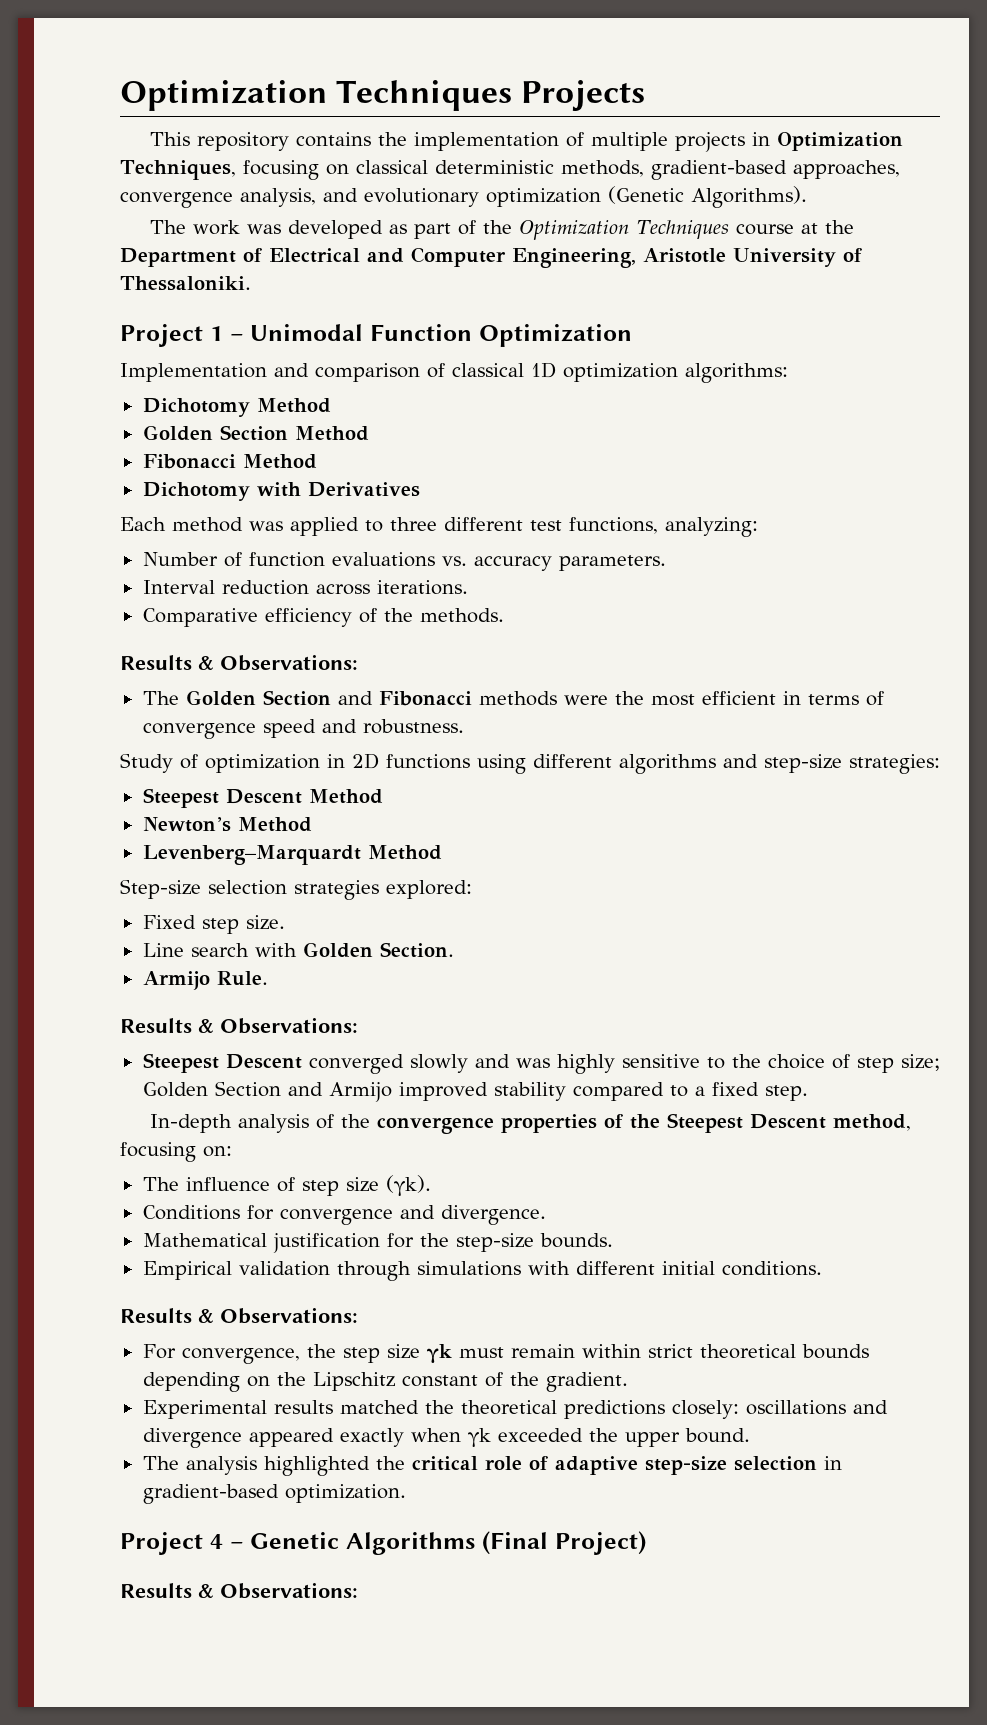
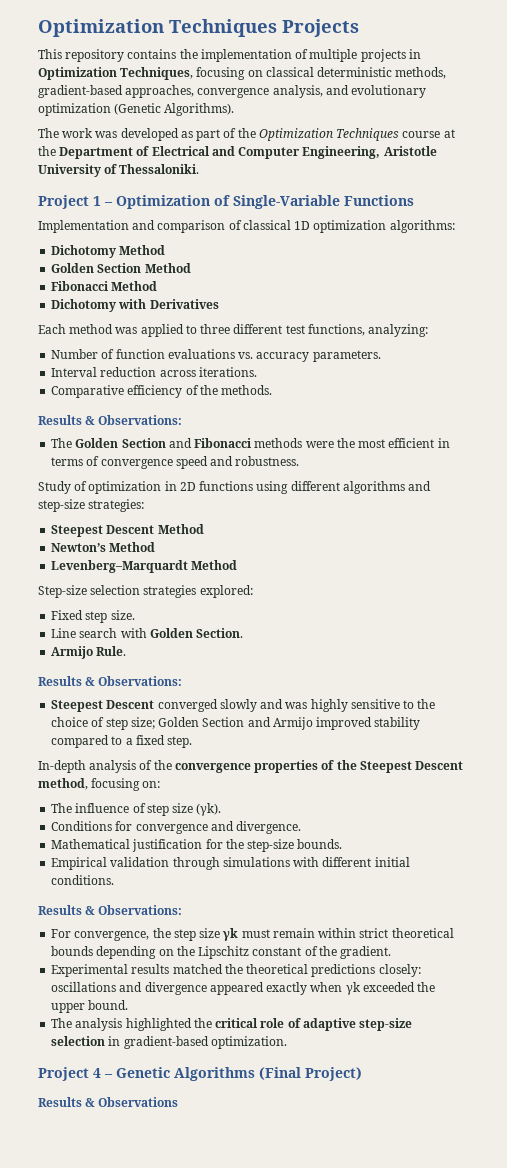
[250,324,632,347] Unimodal Function Optimization -> [116,195,414,209] Optimization of Single-Variable Functions
[220,1582,358,1599] Observations: -> [98,1097,179,1107] Observations

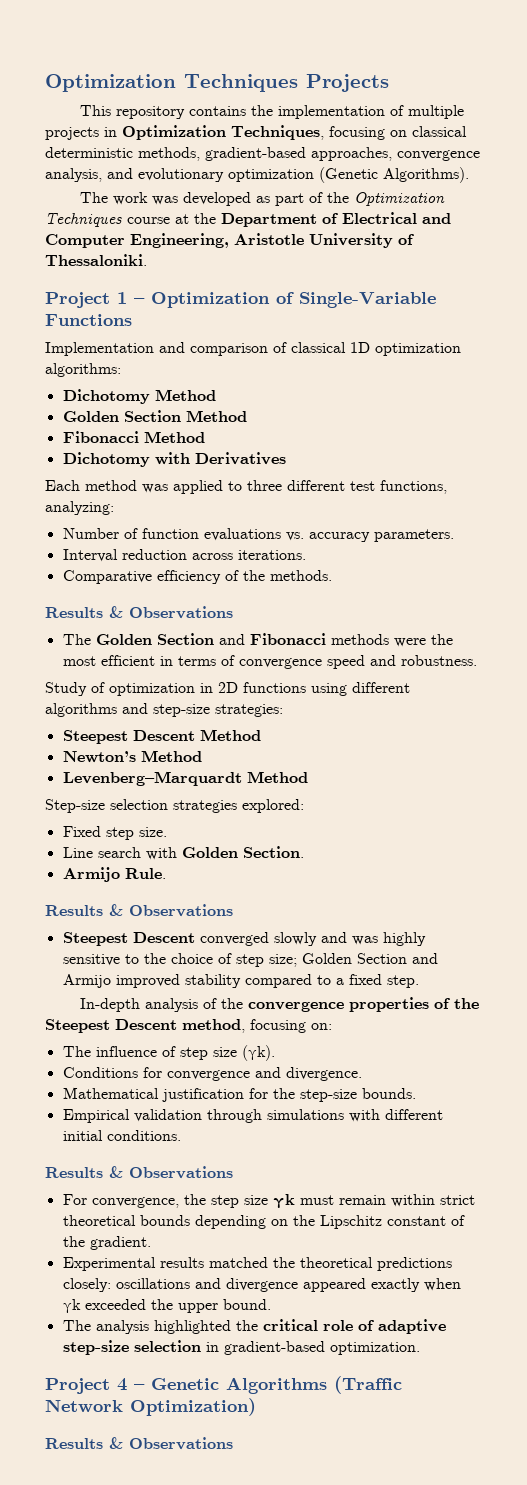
[98,415,183,425] Observations: -> [129,606,233,619] Observations
[98,676,183,686] Observations: -> [129,904,233,917] Observations
[98,905,183,915] Observations: -> [129,1166,233,1179] Observations
[259,1067,362,1081] (Final Project) -> [334,1376,402,1394] [45,1398,256,1416] (Traffic Network Optimization)

